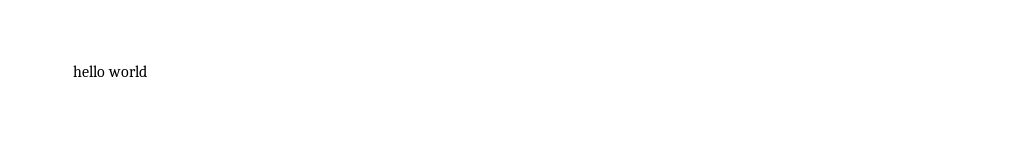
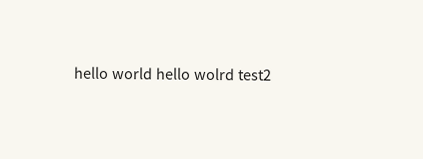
(148, 71) none -> [154,67,272,81] hello wolrd test2

